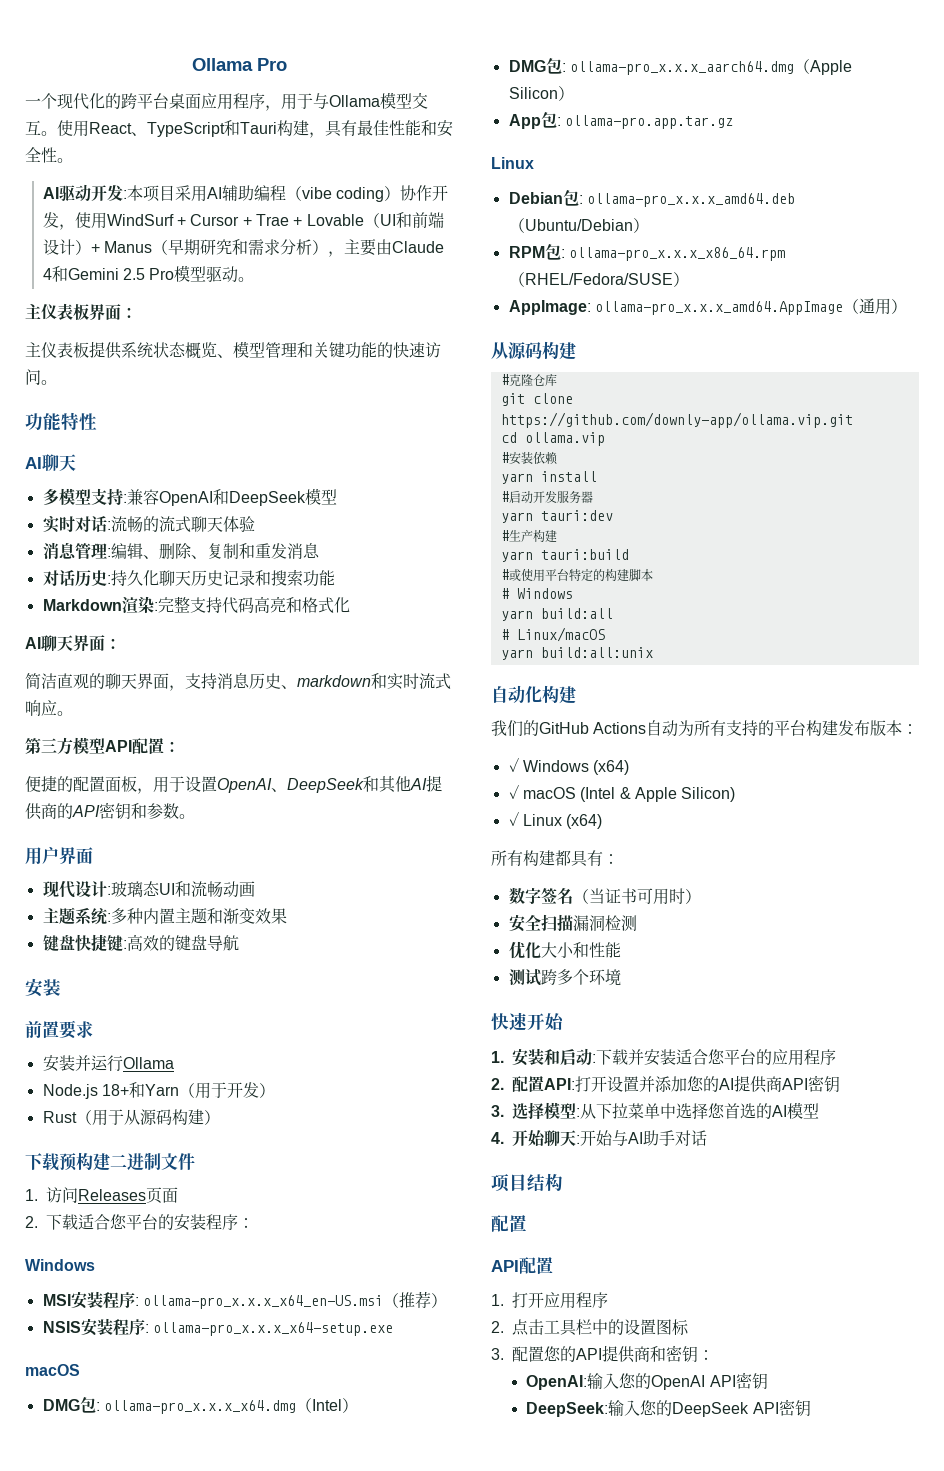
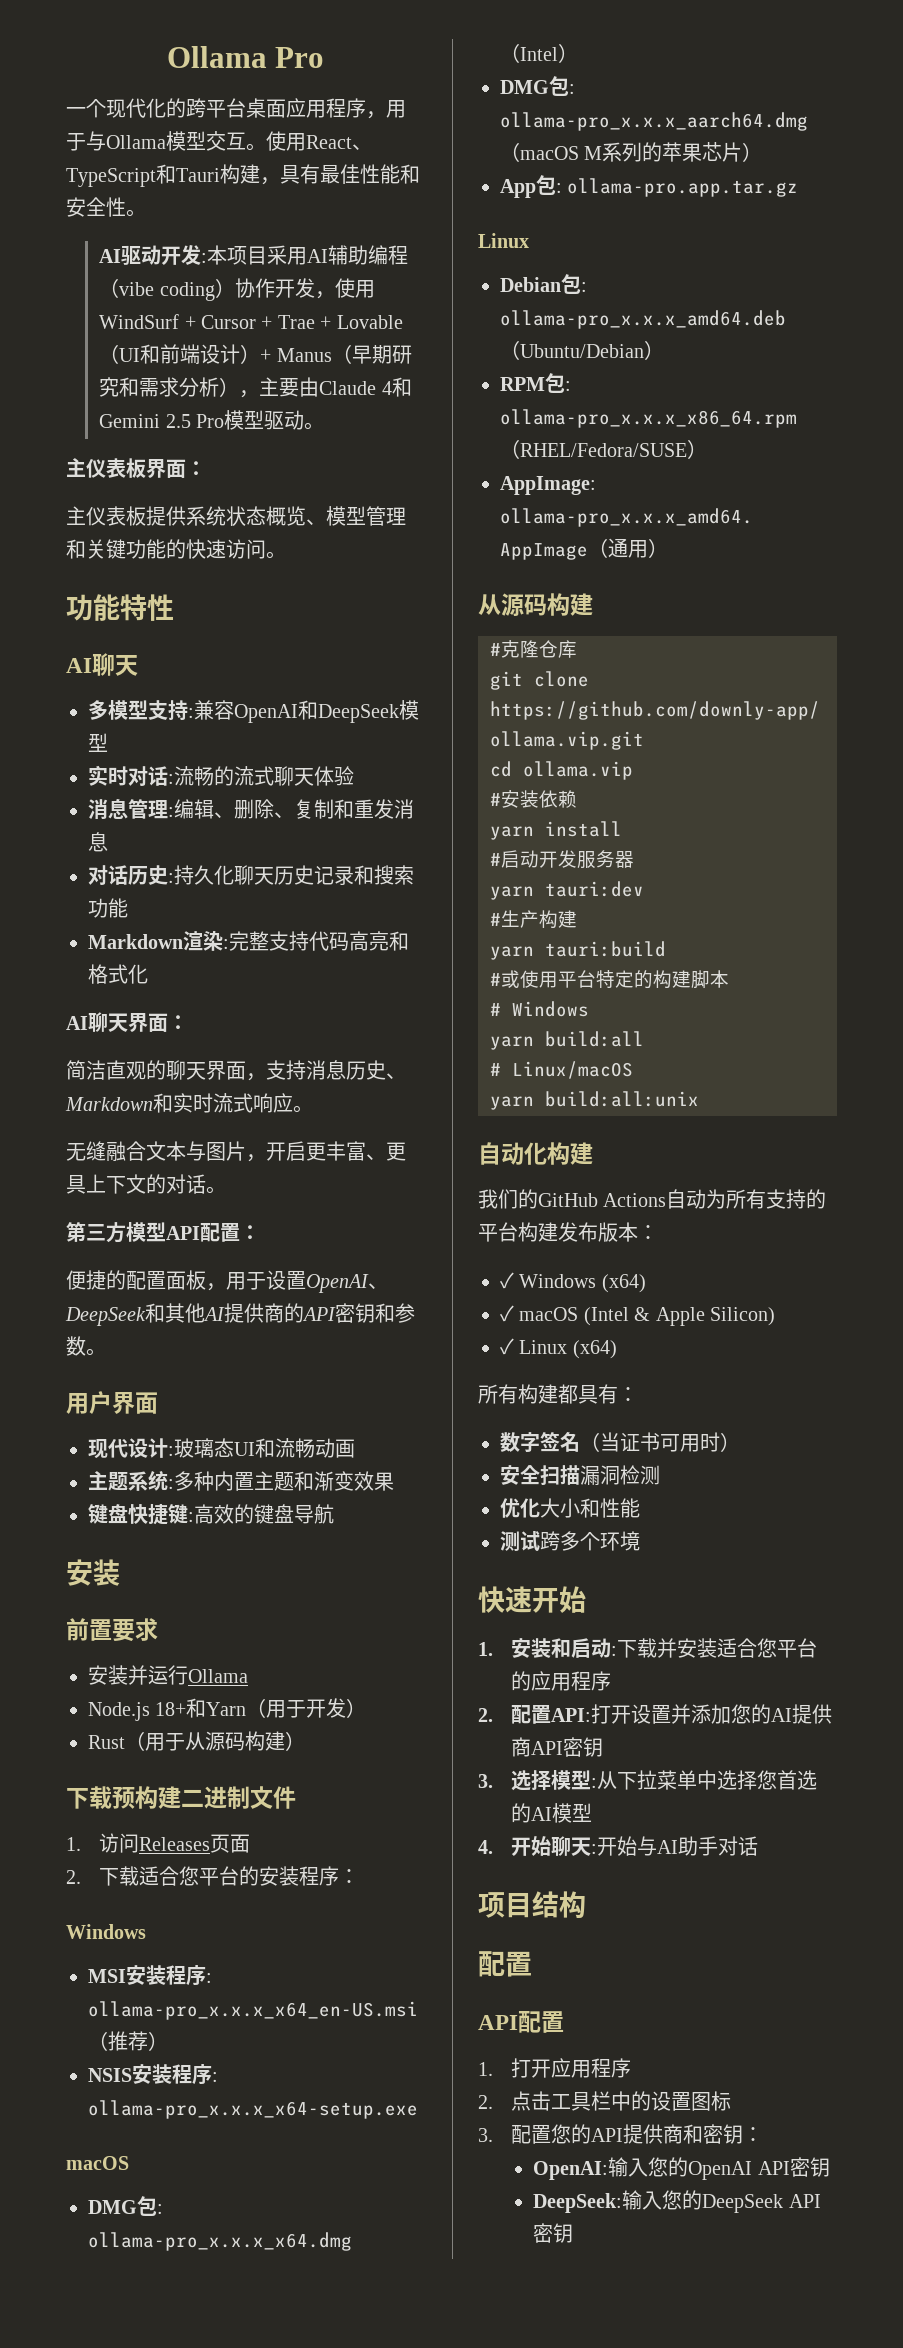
[297,675,371,687] markdown -> [65,1097,153,1111] Markdown
(73, 713) none -> [66,1141,406,1162] [66,1174,226,1194] // 无缝融合文本与图片，开启更丰富、更具上下文的对话。
[809,60,852,75] [508,87,558,99] Apple Silicon -> [520,142,743,162] macOS M系列的苹果芯片

